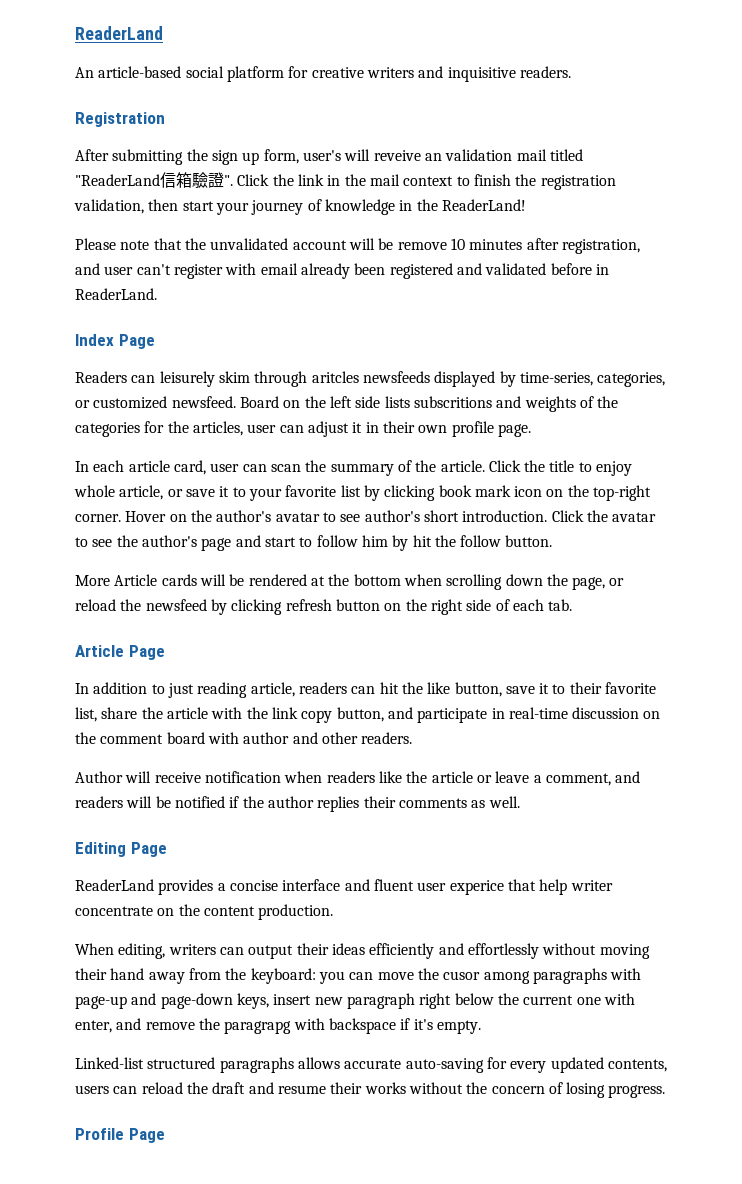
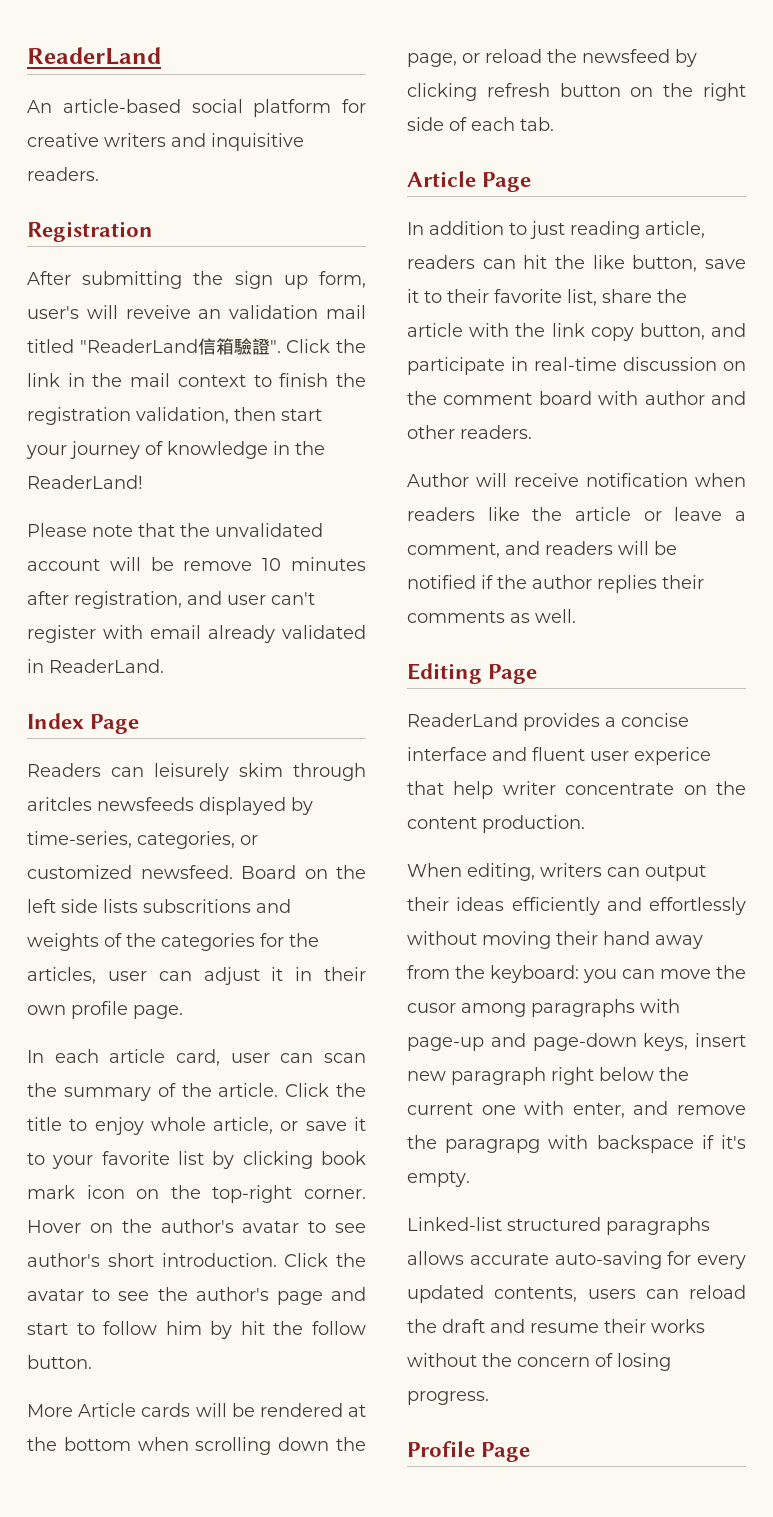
[354,263,592,279] been registered and validated before -> [282,625,366,639] validated

